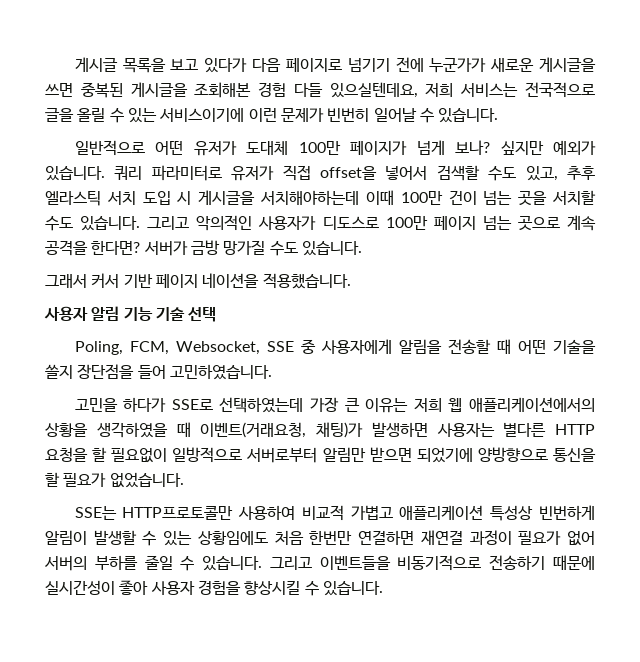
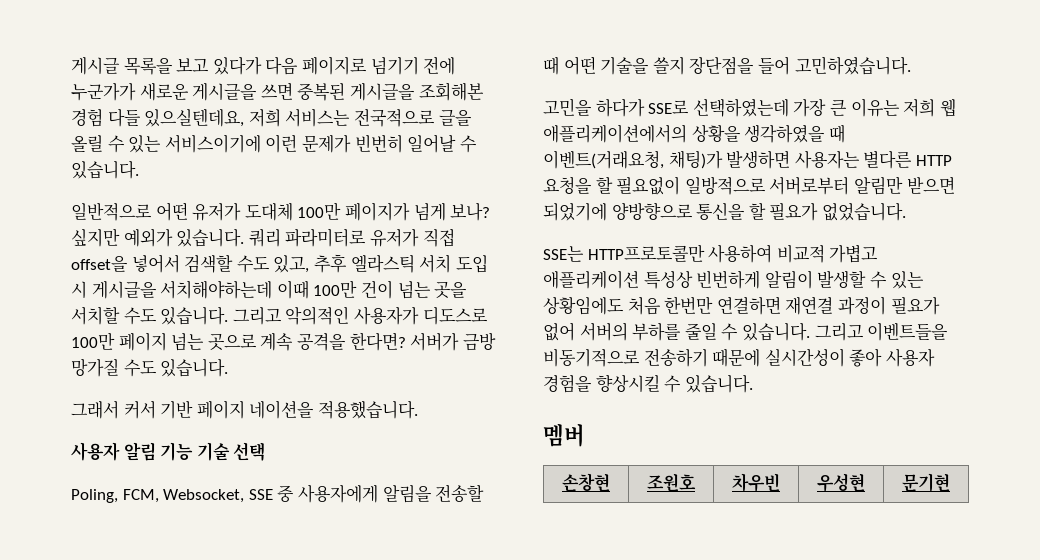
(383, 588) none -> [543,423,585,447] [562,473,610,492] [647,473,696,491] [732,473,780,492] [817,473,865,492] [902,473,950,492] // 멤버 // 손창현 | 조원호 | 차우빈 | 우성현 | 문기현

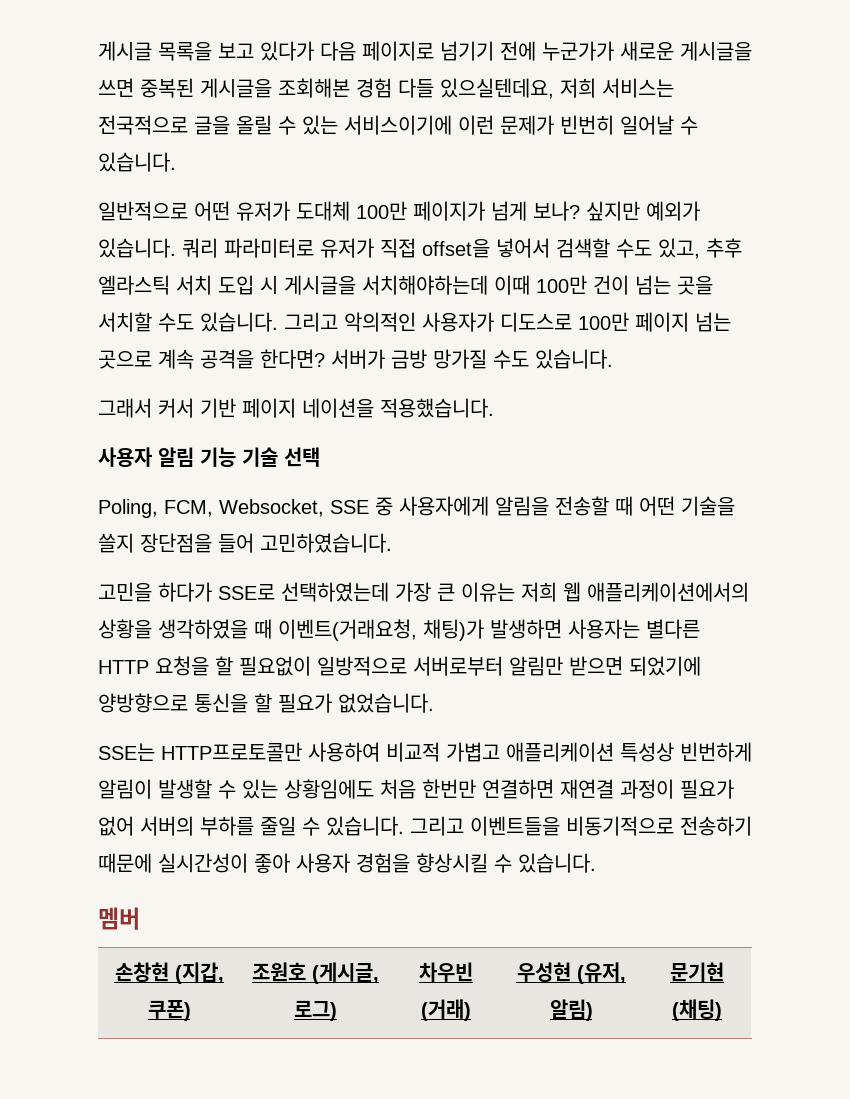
(610, 482) none -> [174,962,224,984] [147,1000,191,1021] (지갑, 쿠폰)
(696, 482) none -> [312,962,379,984] [294,1000,337,1021] (게시글, 로그)
(780, 482) none -> [421,999,471,1021] (거래)
(865, 482) none -> [576,962,626,984] [549,999,593,1021] (유저, 알림)
(950, 482) none -> [671,999,722,1021] (채팅)

